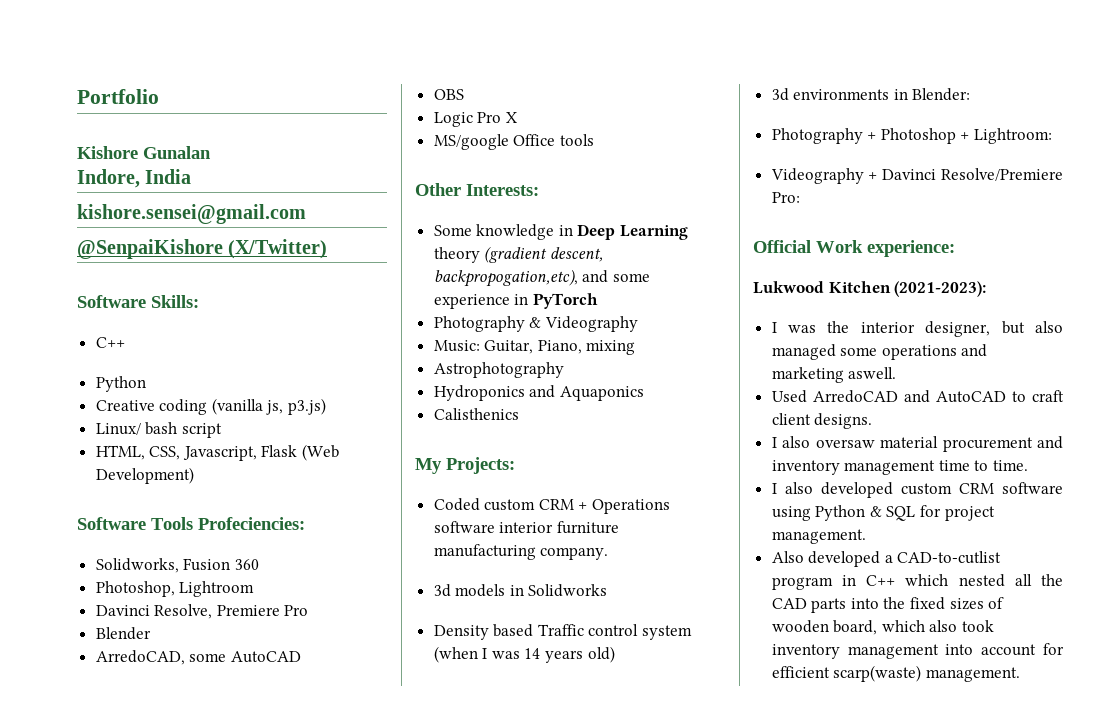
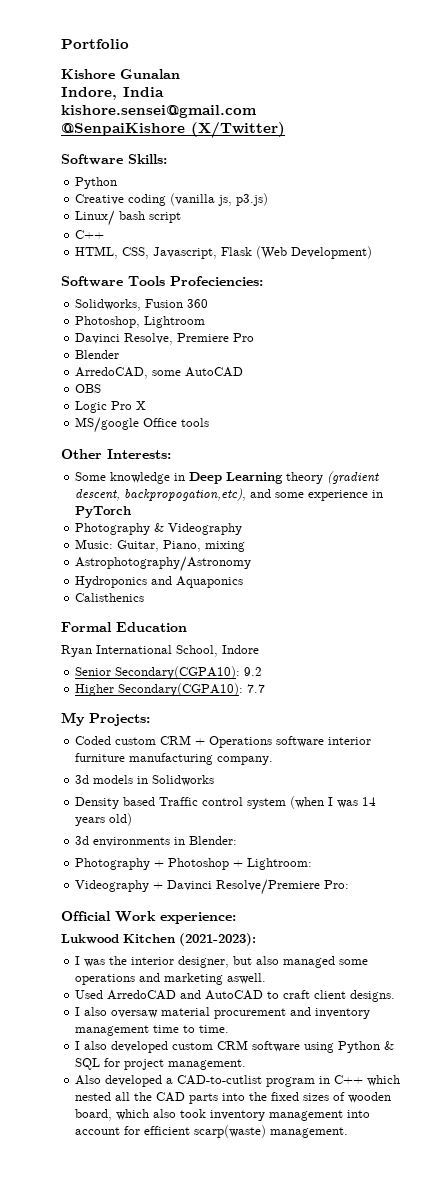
[95,337,125,348] // C++ -> (167, 159) none
(222, 430) none -> [75,230,105,239] // C++
[433,362,564,378] Astrophotography -> [75,556,252,572] Astrophotography/Astronomy
(519, 414) none -> [61,622,187,632] [61,645,259,657] [75,666,263,679] [75,683,266,696] // Formal Education // Ryan International School, Indore // Senior Secondary(CGPA10): 9.2 // Higher Secondary(CGPA10): 7.7

